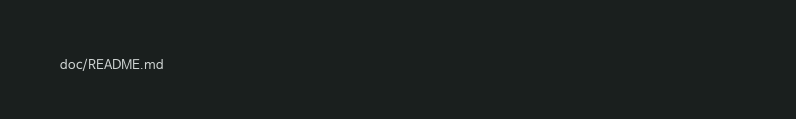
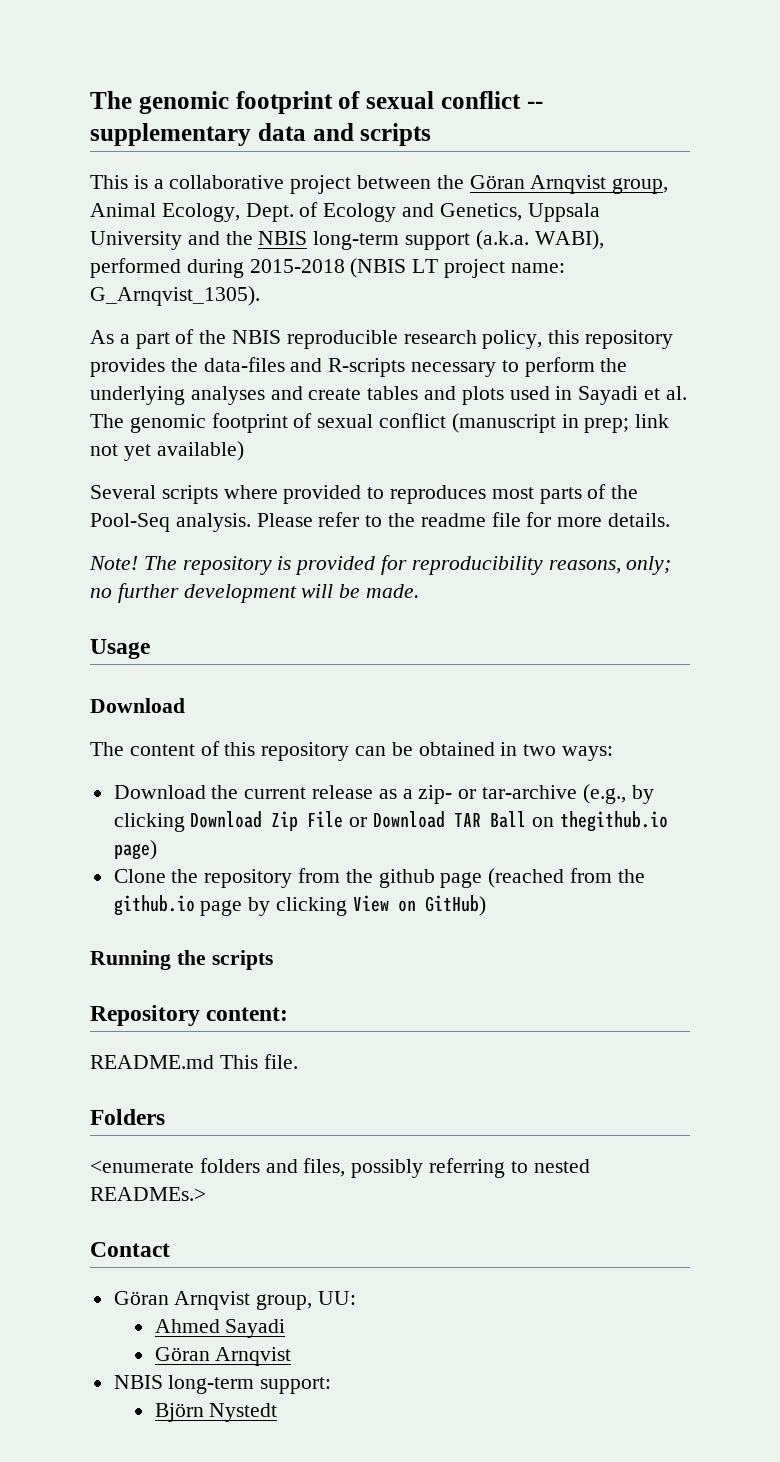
[60,58,164,71] doc/README.md -> [90,91,543,114] [90,123,432,146] [90,175,669,194] [90,202,600,222] [90,230,604,250] [90,258,565,278] [90,286,260,306] [90,329,674,349] [90,357,628,377] [90,386,687,405] [90,413,670,433] [90,441,244,461] [90,484,639,504] [90,512,671,532] [89,555,672,575] [90,583,420,603] [90,639,150,659] [90,698,185,713] [90,741,614,761] [113,784,654,804] [113,811,668,832] [113,840,157,860] [113,868,645,888] [113,895,486,916] [90,950,273,970] [90,1005,289,1026] [90,1054,298,1069] [90,1109,165,1125] [90,1158,590,1178] [90,1187,206,1201] [90,1242,170,1257] [113,1291,357,1310] [154,1319,286,1338] [154,1347,292,1366] [113,1375,332,1394] [154,1403,278,1422] The genomic footprint of sexual conflict -- supplementary data and scripts // This is a collaborative project between the Göran Arnqvist group, Animal Ecology, Dept. of Ecology and Genetics, Uppsala University and the NBIS long-term support (a.k.a. WABI), performed during 2015-2018 (NBIS LT project name: G_Arnqvist_1305). // As a part of the NBIS reproducible research policy, this repository provides the data-files and R-scripts necessary to perform the underlying analyses and create tables and plots used in Sayadi et al. The genomic footprint of sexual conflict (manuscript in prep; link not yet available) // Several scripts where provided to reproduces most parts of the Pool-Seq analysis. Please refer to the readme file for more details. // Note! The repository is provided for reproducibility reasons, only; no further development will be made. // Usage // Download // The content of this repository can be obtained in two ways: // Download the current release as a zip- or tar-archive (e.g., by clicking Download Zip File or Download TAR Ball on thegithub.io page) // Clone the repository from the github page (reached from the github.io page by clicking View on GitHub) // Running the scripts // Repository content: // README.md This file. // Folders // <enumerate folders and files, possibly referring to nested READMEs.> // Contact // Göran Arnqvist group, UU: // Ahmed Sayadi // Göran Arnqvist // NBIS long-term support: // Björn Nystedt

